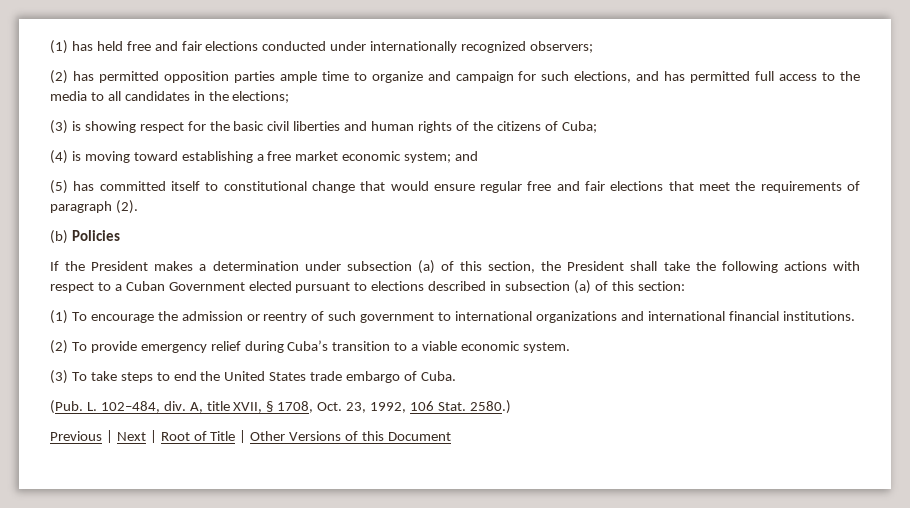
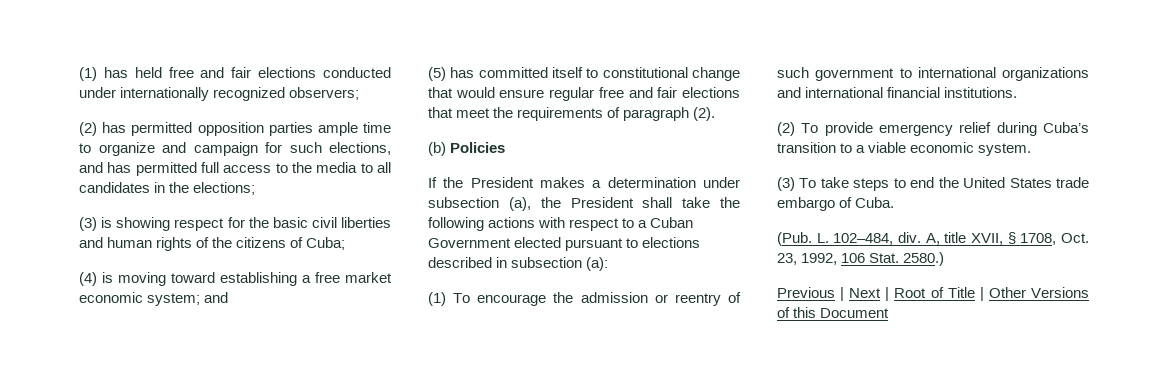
[417,260,536,274] (a) of this section, -> [508,197,531,211] (a),
[573,280,685,294] (a) of this section: -> [586,257,609,271] (a):

